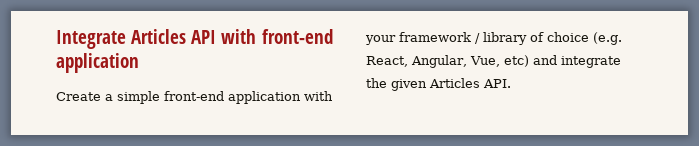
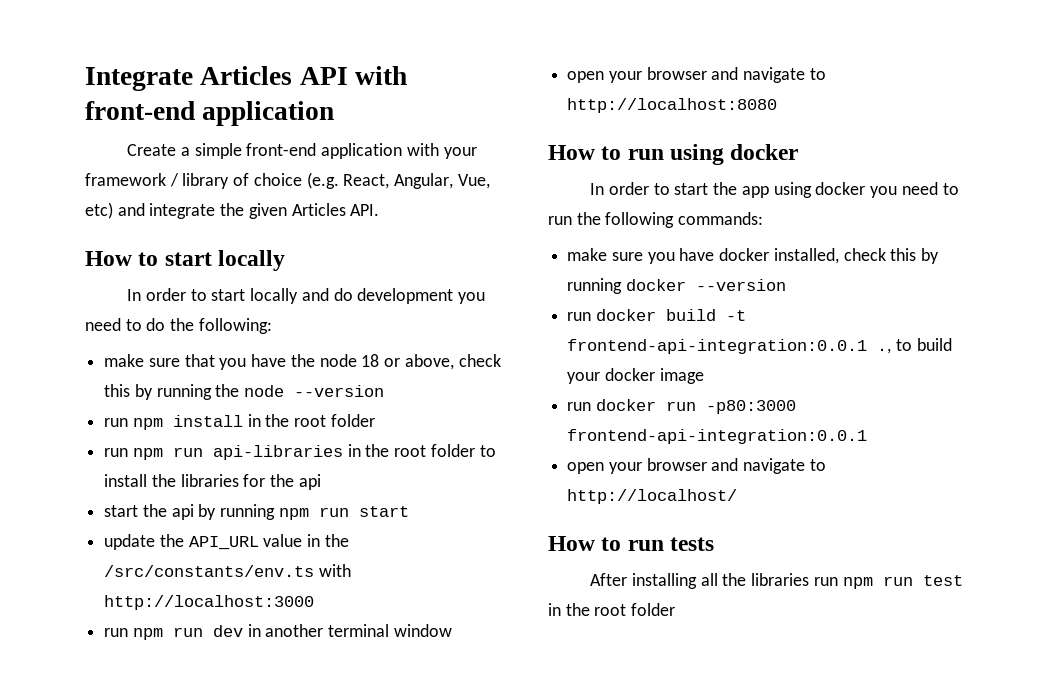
(511, 83) none -> [85,250,286,271] [127,288,486,304] [85,318,272,334] [104,354,501,370] [104,384,385,400] [104,414,375,430] [104,444,496,460] [104,474,321,490] [104,504,409,520] [104,534,349,550] [104,564,351,577] [104,595,315,610] [104,624,452,640] [567,67,826,83] [567,98,778,113] [548,144,799,165] [590,182,959,198] [548,212,764,228] [567,248,940,264] [567,278,786,294] [567,309,746,321] [567,338,952,354] [567,368,704,384] [567,399,796,414] [567,429,868,444] [567,458,826,474] [567,489,738,504] [548,536,715,551] [590,573,963,589] [548,603,676,616] // How to start locally // In order to start locally and do development you need to do the following: // make sure that you have the node 18 or above, check this by running the node --version // run npm install in the root folder // run npm run api-libraries in the root folder to install the libraries for the api // start the api by running npm run start // update the API_URL value in the /src/constants/env.ts with http://localhost:3000 // run npm run dev in another terminal window // open your browser and navigate to http://localhost:8080 // How to run using docker // In order to start the app using docker you need to run the following commands: // make sure you have docker installed, check this by running docker --version // run docker build -t frontend-api-integration:0.0.1 ., to build your docker image // run docker run -p80:3000 frontend-api-integration:0.0.1 // open your browser and navigate to http://localhost/ // How to run tests // After installing all the libraries run npm run test in the root folder

